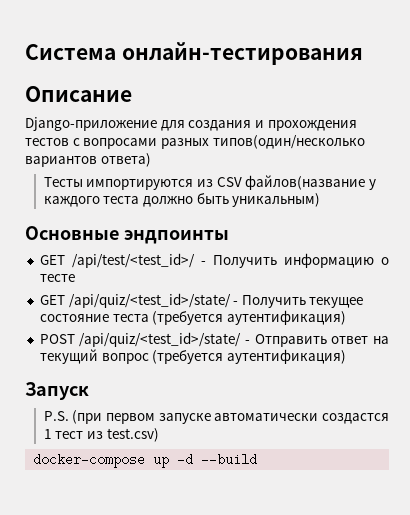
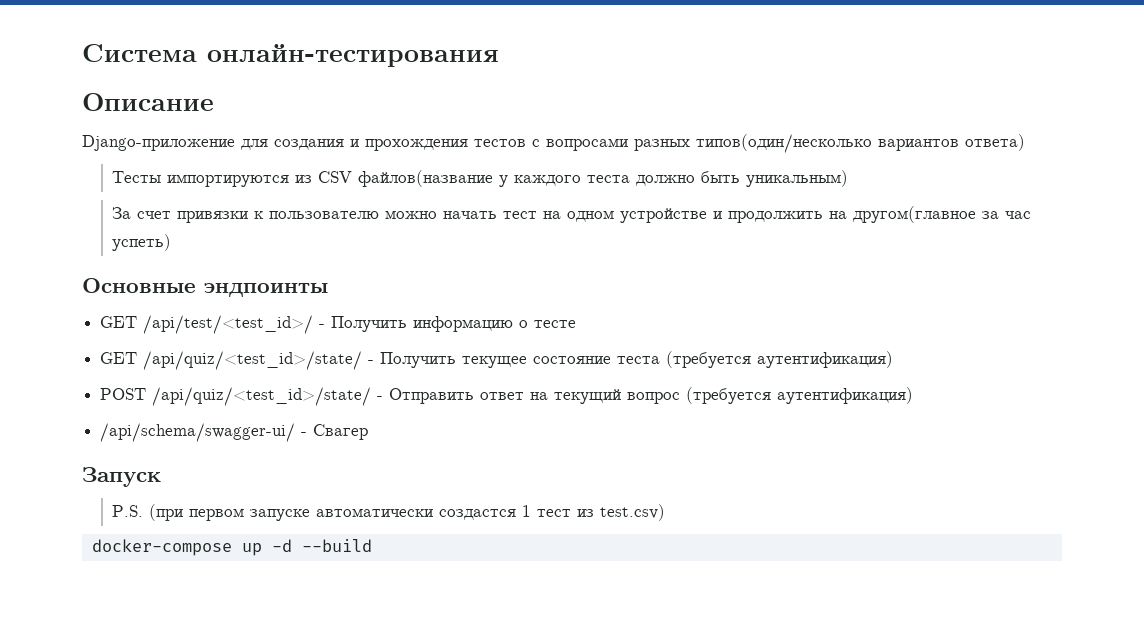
(321, 200) none -> [112,206,1032,223] [112,234,172,251] // За счет привязки к пользователю можно начать тест на одном устройстве и продолжить на другом(главное за час успеть)
(346, 356) none -> [100,423,369,442] // /api/schema/swagger-ui/ - Свагер

